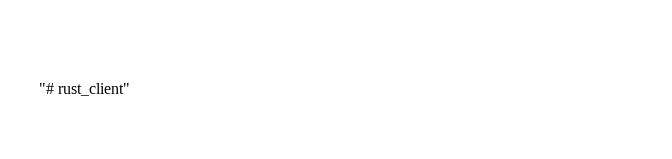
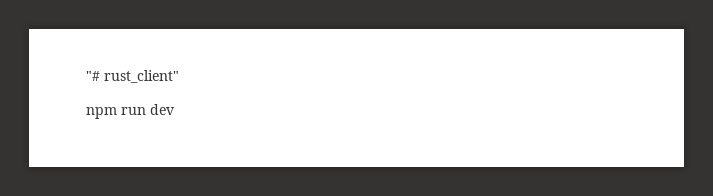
(131, 89) none -> [86,104,175,119] // npm run dev

